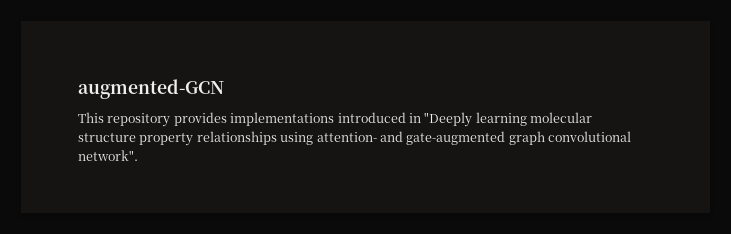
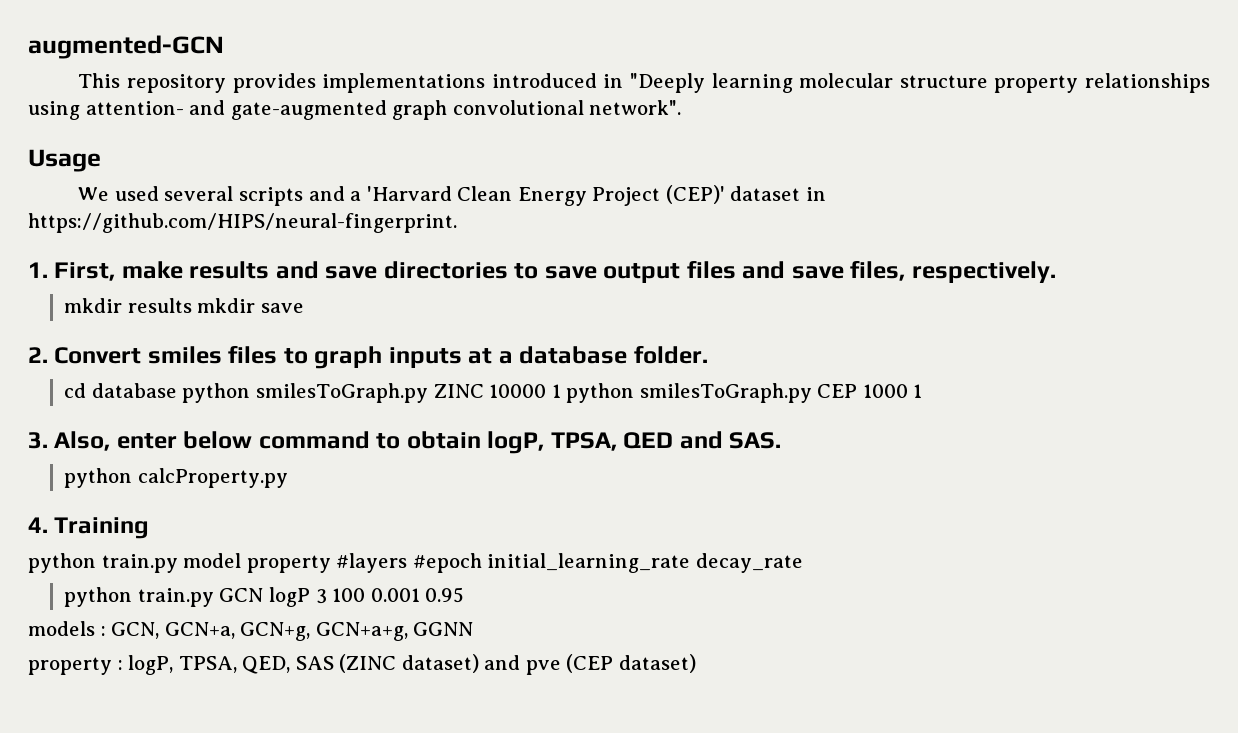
(138, 155) none -> [28,149,101,172] [78,185,826,206] [28,213,457,233] [28,260,1056,283] [64,298,304,313] [28,345,708,369] [64,383,923,403] [28,431,782,454] [64,468,288,488] [28,517,150,539] [28,553,803,573] [64,587,465,607] [28,621,474,641] [28,654,696,675] // Usage // We used several scripts and a 'Harvard Clean Energy Project (CEP)' dataset in https://github.com/HIPS/neural-fingerprint. // 1. First, make results and save directories to save output files and save files, respectively. // mkdir results mkdir save // 2. Convert smiles files to graph inputs at a database folder. // cd database python smilesToGraph.py ZINC 10000 1 python smilesToGraph.py CEP 1000 1 // 3. Also, enter below command to obtain logP, TPSA, QED and SAS. // python calcProperty.py // 4. Training // python train.py model property #layers #epoch initial_learning_rate decay_rate // python train.py GCN logP 3 100 0.001 0.95 // models : GCN, GCN+a, GCN+g, GCN+a+g, GGNN // property : logP, TPSA, QED, SAS (ZINC dataset) and pve (CEP dataset)

